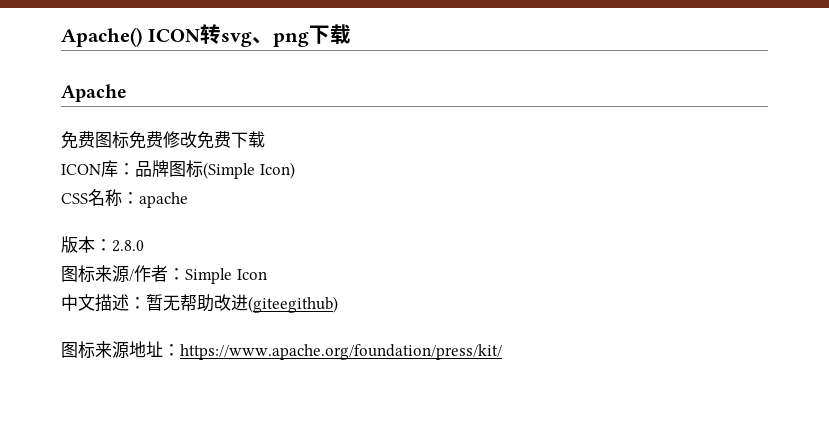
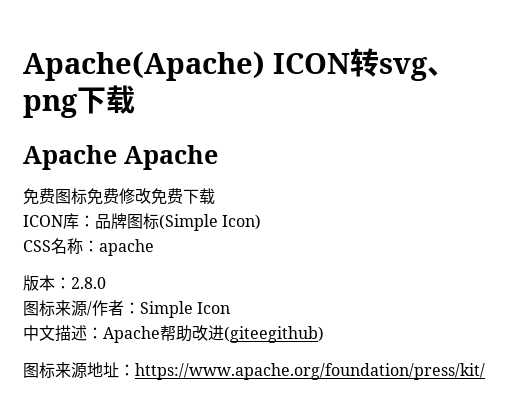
[61,27,142,47] Apache() -> [23,51,265,81] Apache(Apache)
(127, 93) none -> [124,145,218,170] Apache
[146,294,180,311] 暂无 -> [103,326,160,343] Apache

